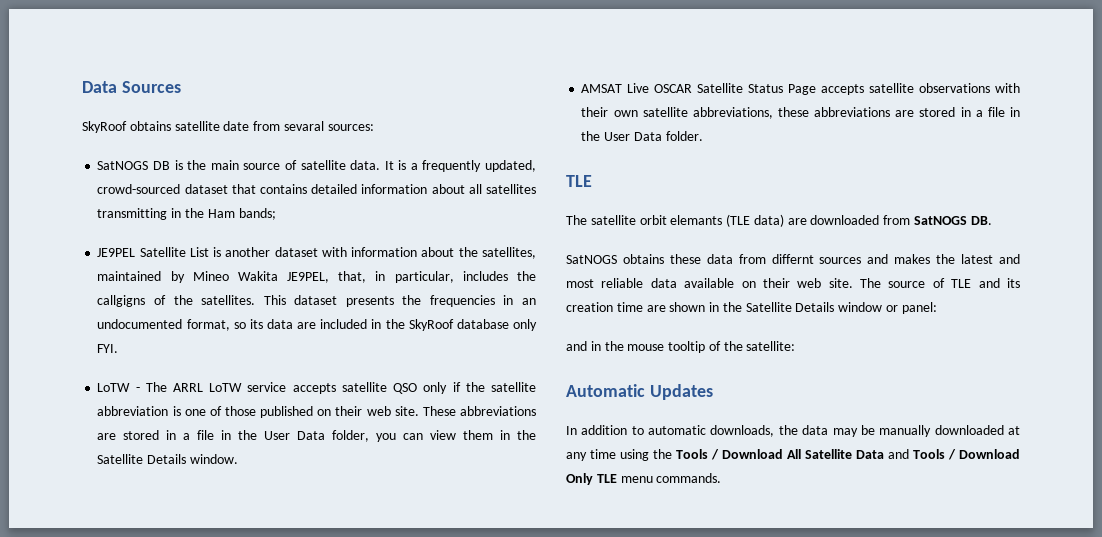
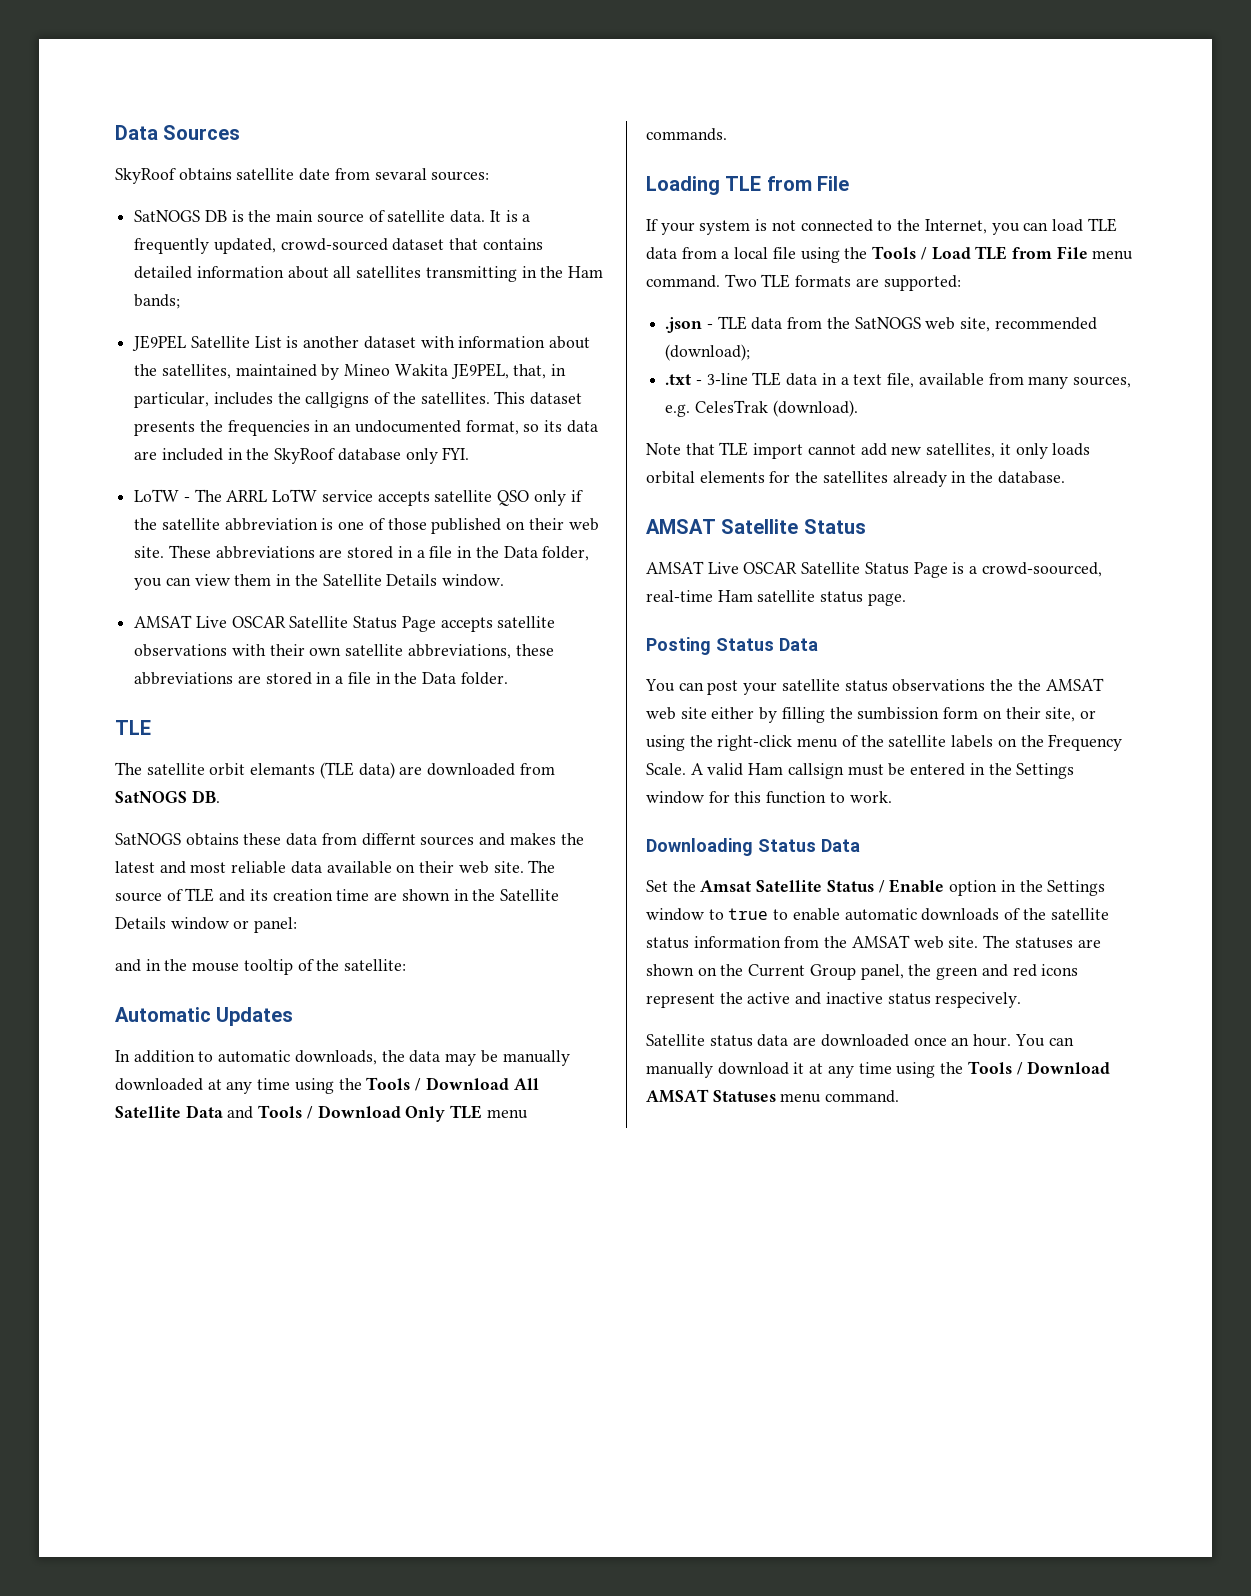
[264,431,291,440] User -> (499, 552) none
[604,132,631,141] User -> (418, 678) none
(722, 478) none -> [646,176,850,195] [646,218,1117,235] [646,246,1134,263] [646,274,961,291] [665,316,1097,333] [665,344,751,361] [665,372,1131,389] [665,400,858,417] [646,442,1091,459] [646,471,1065,487] [646,519,866,534] [646,561,1102,578] [646,590,906,606] [646,637,818,655] [645,678,1104,695] [646,707,1096,723] [646,734,1123,751] [646,763,1075,779] [646,791,892,804] [646,838,860,856] [646,879,1106,896] [646,908,1109,921] [646,935,1101,949] [646,964,1079,980] [646,992,1022,1008] [646,1034,1074,1047] [646,1061,1111,1078] [646,1089,900,1103] // Loading TLE from File // If your system is not connected to the Internet, you can load TLE data from a local file using the Tools / Load TLE from File menu command. Two TLE formats are supported: // .json - TLE data from the SatNOGS web site, recommended (download); // .txt - 3-line TLE data in a text file, available from many sources, e.g. CelesTrak (download). // Note that TLE import cannot add new satellites, it only loads orbital elements for the satellites already in the database. // AMSAT Satellite Status // AMSAT Live OSCAR Satellite Status Page is a crowd-soourced, real-time Ham satellite status page. // Posting Status Data // You can post your satellite status observations the the AMSAT web site either by filling the sumbission form on their site, or using the right-click menu of the satellite labels on the Frequency Scale. A valid Ham callsign must be entered in the Settings window for this function to work. // Downloading Status Data // Set the Amsat Satellite Status / Enable option in the Settings window to true to enable automatic downloads of the satellite status information from the AMSAT web site. The statuses are shown on the Current Group panel, the green and red icons represent the active and inactive status respecively. // Satellite status data are downloaded once an hour. You can manually download it at any time using the Tools / Download AMSAT Statuses menu command.

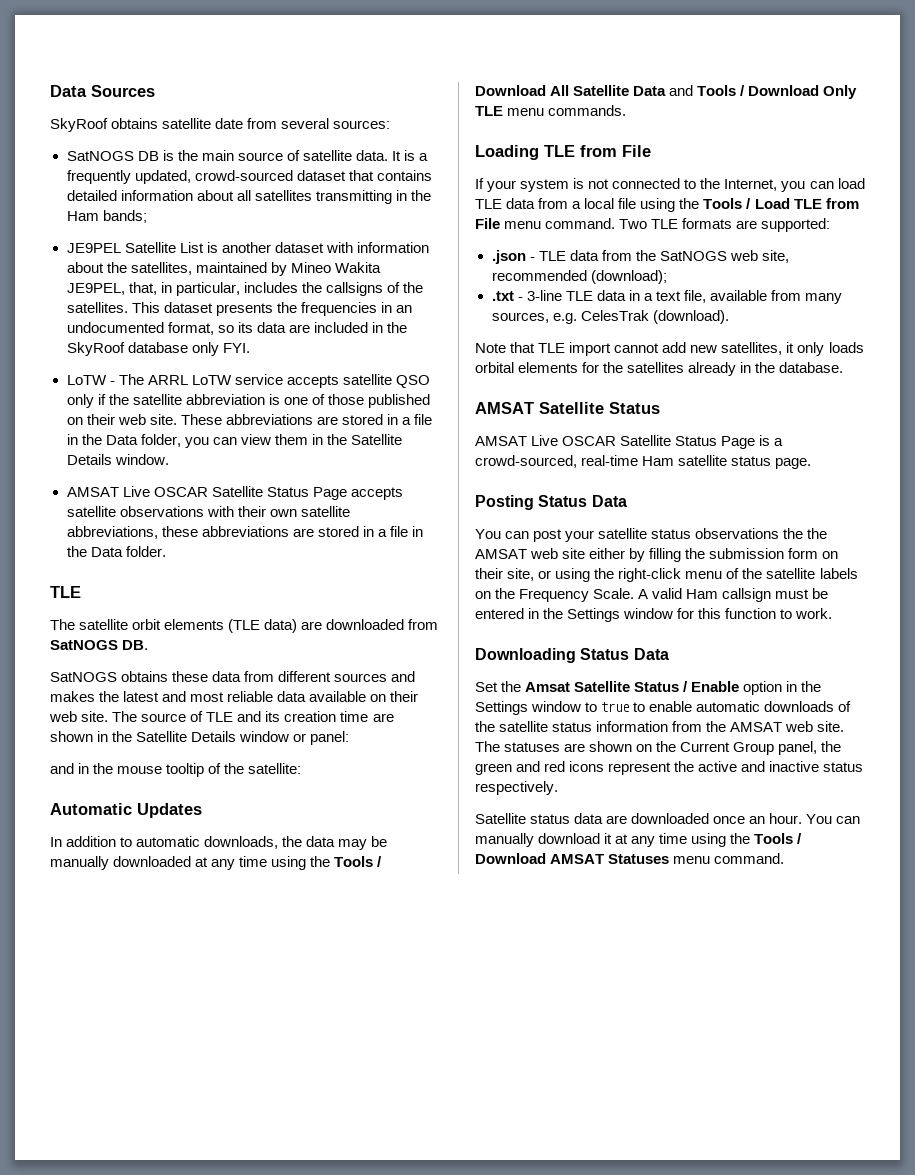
[374,168,427,180] sevaral -> [281,118,330,129] several
[305,392,370,408] callgigns -> [325,282,383,296] callsigns
[250,763,316,775] elemants -> [164,619,225,630] elements
[361,833,416,846] differnt -> [278,671,332,682] different
[981,562,1102,577] crowd-soourced, -> [475,455,577,468] crowd-sourced,
[857,707,940,720] sumbission -> [709,548,785,559] submission
[935,992,1022,1008] respecively. -> [475,781,558,795] respectively.

